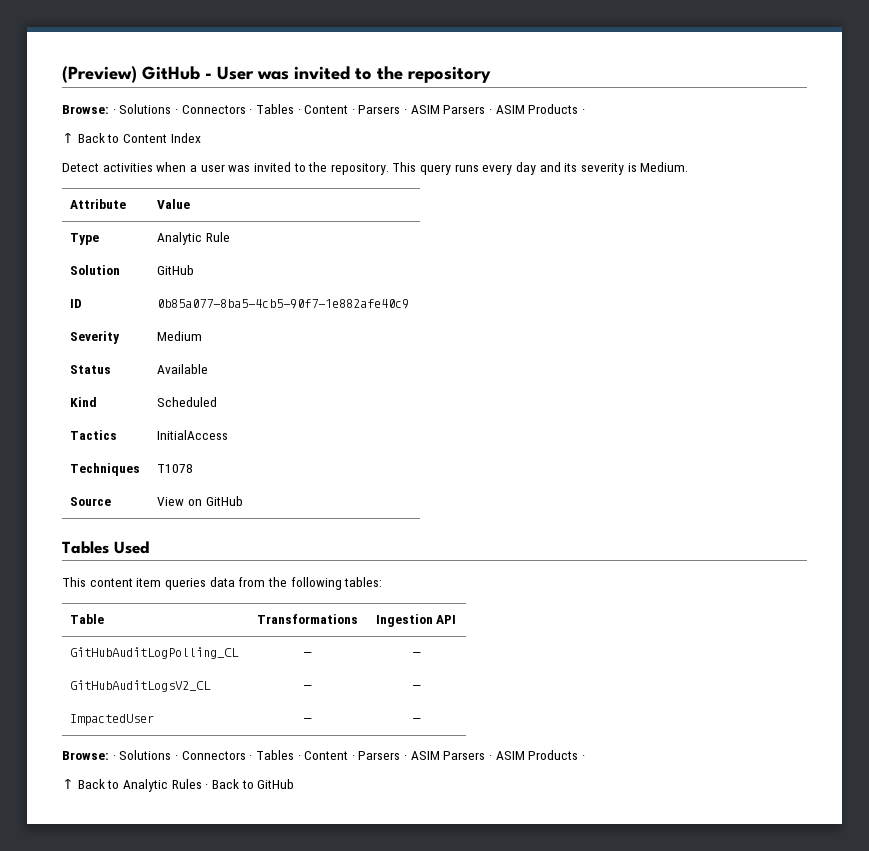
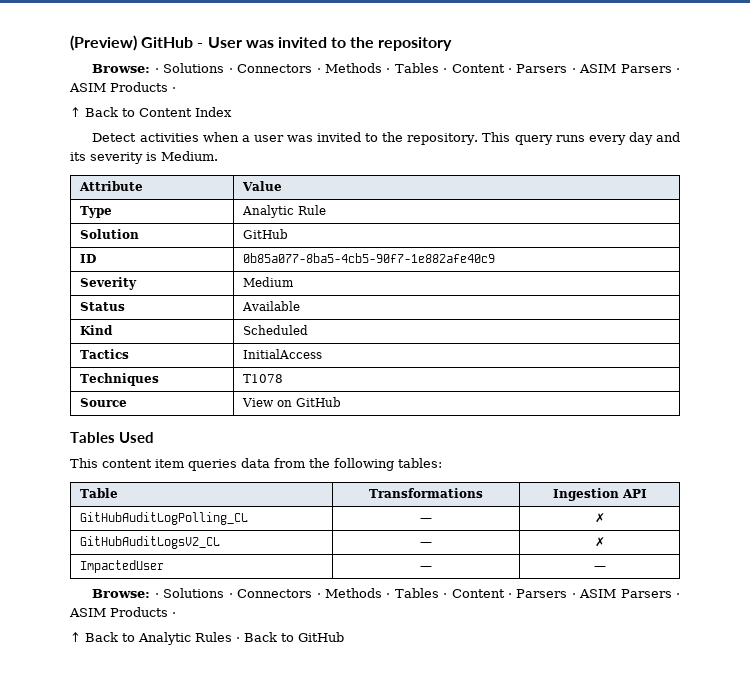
(253, 111) none -> [324,63,391,73] Methods ·
[411,652,421,657] — -> [594,513,605,523] ✗
[411,685,421,690] — -> [594,537,605,547] ✗
(253, 757) none -> [324,588,391,598] Methods ·

